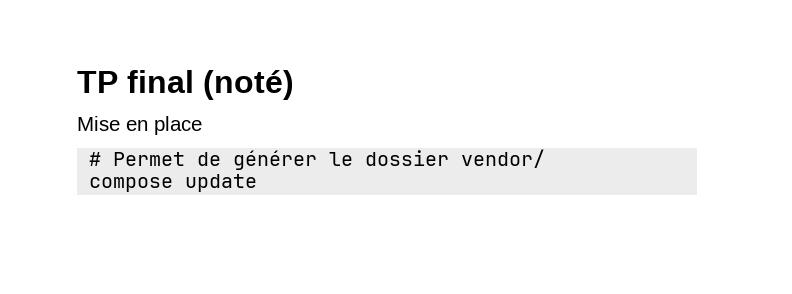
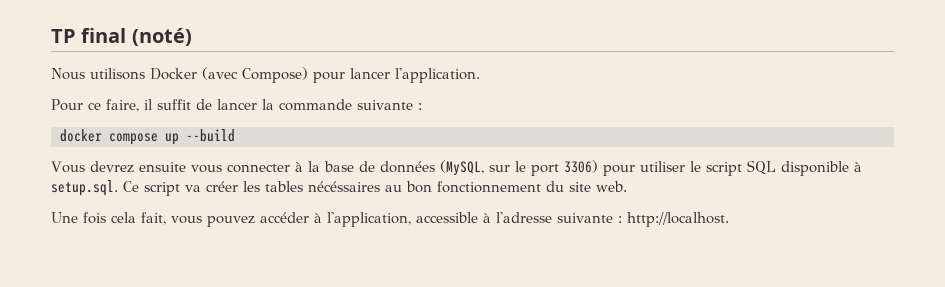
[77,116,202,135] [89,149,546,170] [89,174,258,192] Mise en place // # Permet de générer le dossier vendor/ // compose update -> [51,67,480,83] [51,99,422,112] [60,129,235,145] [51,160,862,176] [51,180,627,196] [51,212,729,227] Nous utilisons Docker (avec Compose) pour lancer l'application. // Pour ce faire, il suffit de lancer la commande suivante : // docker compose up --build // Vous devrez ensuite vous connecter à la base de données (MySQL, sur le port 3306) pour utiliser le script SQL disponible à setup.sql. Ce script va créer les tables nécéssaires au bon fonctionnement du site web. // Une fois cela fait, vous pouvez accéder à l'application, accessible à l'adresse suivante : http://localhost.

